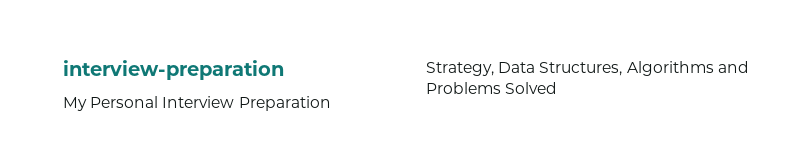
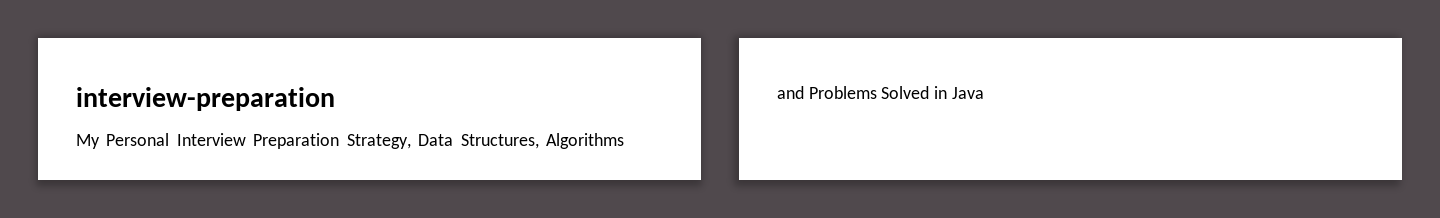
(558, 88) none -> [934,86,984,99] in Java

